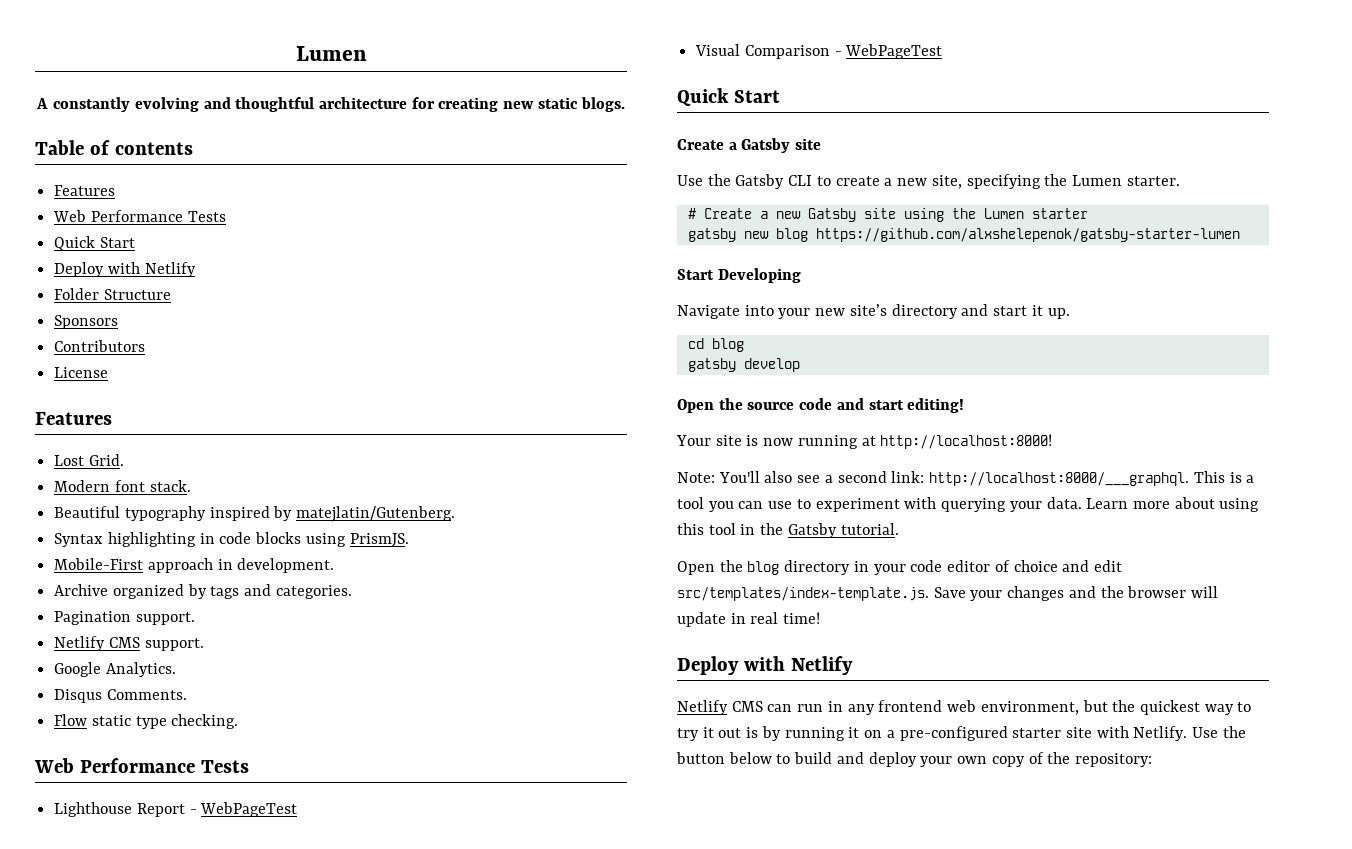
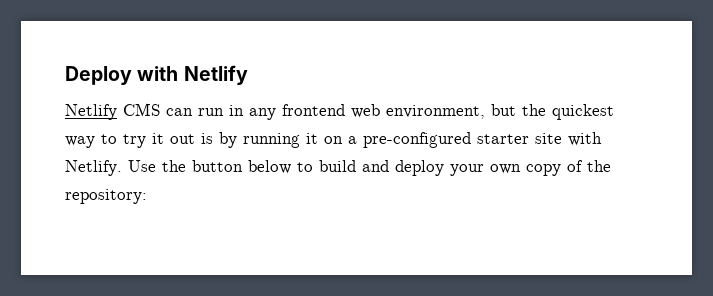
[295,46,367,61] [36,97,625,112] [35,140,193,155] [54,185,116,196] [53,210,226,222] [54,236,135,251] [54,262,196,277] [54,288,171,300] [54,315,119,329] [54,340,146,352] [54,367,109,378] [35,412,112,425] [54,454,124,466] [54,480,191,492] [54,506,456,522] [54,532,409,547] [54,558,335,573] [54,584,352,599] [54,611,195,625] [54,636,204,651] [54,662,176,677] [54,689,187,703] [54,714,239,729] [34,758,249,773] [54,802,298,817] [695,44,943,59] [677,88,780,107] [677,138,822,153] [677,174,1180,189] [687,208,1088,222] [687,228,1240,242] [677,268,801,283] [677,304,1070,319] [687,338,744,352] [687,358,800,372] [677,398,965,413] [676,434,1053,449] [677,471,1255,486] [677,497,1260,512] [677,523,899,538] [677,560,1122,575] [677,586,1219,601] [677,612,821,627] Lumen // A constantly evolving and thoughtful architecture for creating new static blogs. // Table of contents // Features // Web Performance Tests // Quick Start // Deploy with Netlify // Folder Structure // Sponsors // Contributors // License // Features // Lost Grid. // Modern font stack. // Beautiful typography inspired by matejlatin/Gutenberg. // Syntax highlighting in code blocks using PrismJS. // Mobile-First approach in development. // Archive organized by tags and categories. // Pagination support. // Netlify CMS support. // Google Analytics. // Disqus Comments. // Flow static type checking. // Web Performance Tests // Lighthouse Report - WebPageTest // Visual Comparison - WebPageTest // Quick Start // Create a Gatsby site // Use the Gatsby CLI to create a new site, specifying the Lumen starter. // # Create a new Gatsby site using the Lumen starter // gatsby new blog https://github.com/alxshelepenok/gatsby-starter-lumen // Start Developing // Navigate into your new site’s directory and start it up. // cd blog // gatsby develop // Open the source code and start editing! // Your site is now running at http://localhost:8000! // Note: You'll also see a second link: http://localhost:8000/___graphql. This is a tool you can use to experiment with querying your data. Learn more about using this tool in the Gatsby tutorial. // Open the blog directory in your code editor of choice and edit src/templates/index-template.js. Save your changes and the browser will update in real time! // -> (65, 75) none

